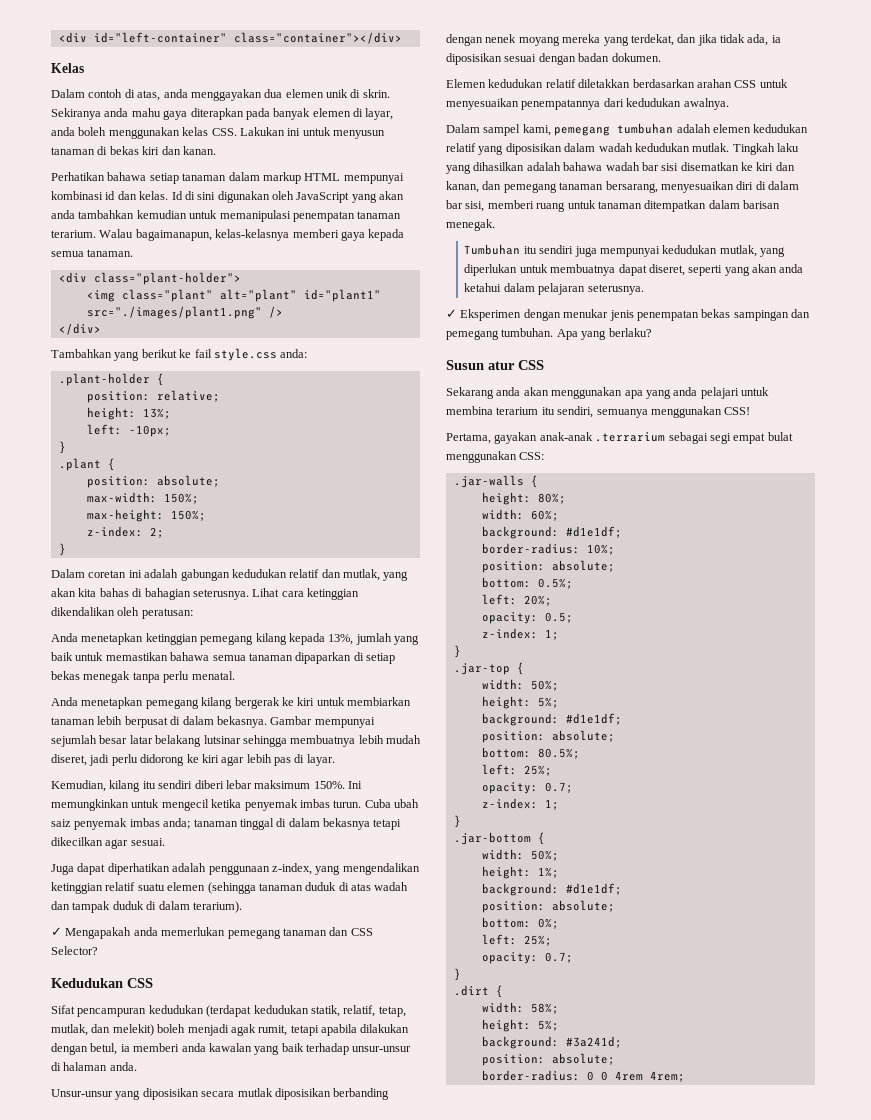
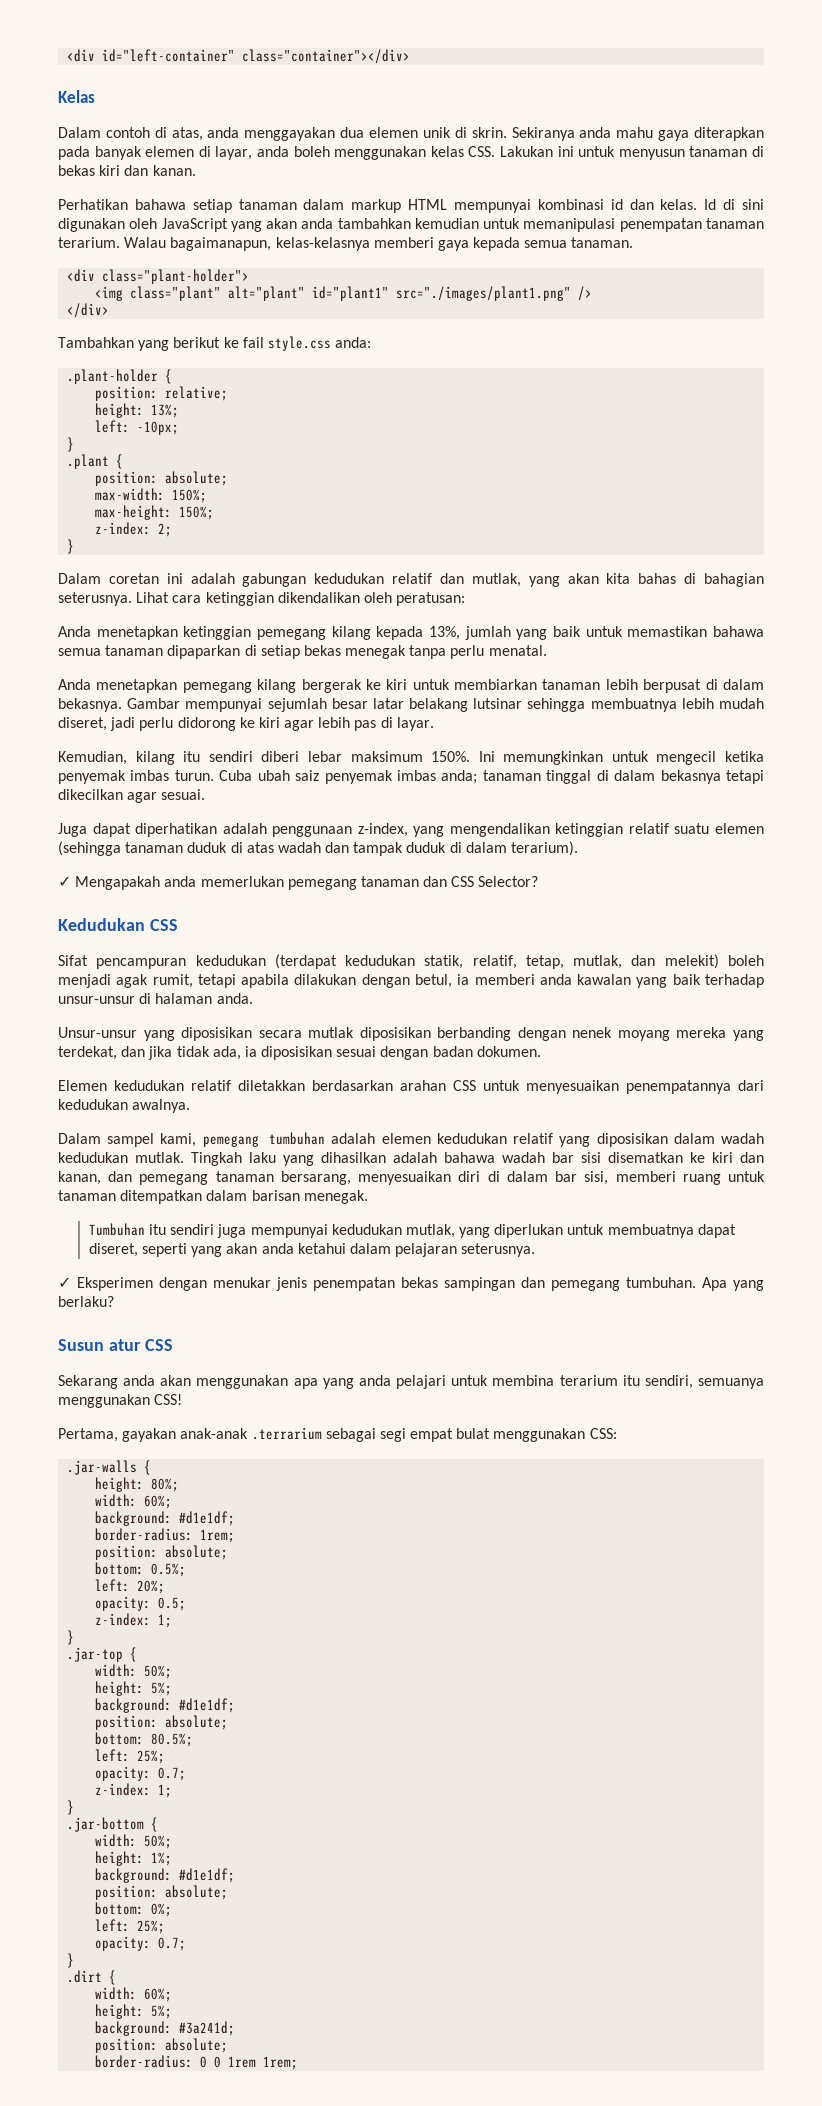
[586,544,615,555] 10%; -> [200,1529,236,1543] 1rem;
[530,1003,559,1014] 58%; -> [144,1988,173,2002] 60%;
[614,1071,685,1082] 4rem 4rem; -> [228,2056,299,2070] 1rem 1rem;

